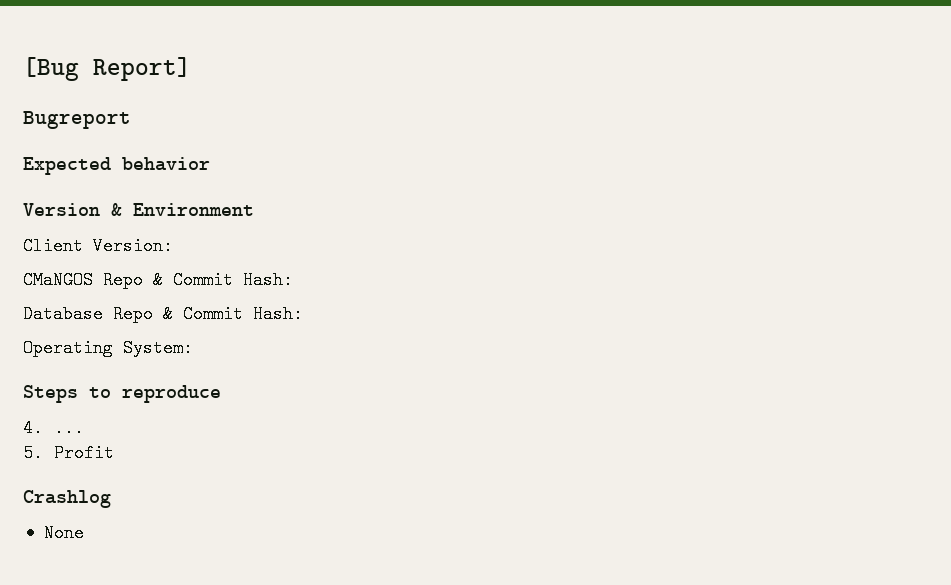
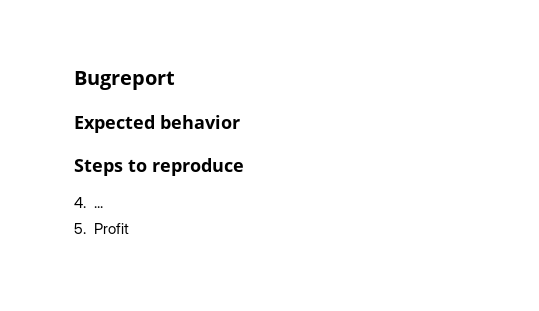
[23,57,191,81] [Bug Report] // -> (74, 80) none
[23,203,254,216] [23,237,173,255] [23,271,293,289] [23,305,303,323] [23,339,193,357] // Version & Environment // Client Version: // CMaNGOS Repo & Commit Hash: // Database Repo & Commit Hash: // Operating System: -> (240, 122) none
[23,490,111,508] [43,524,84,542] // Crashlog // None -> (129, 228) none

